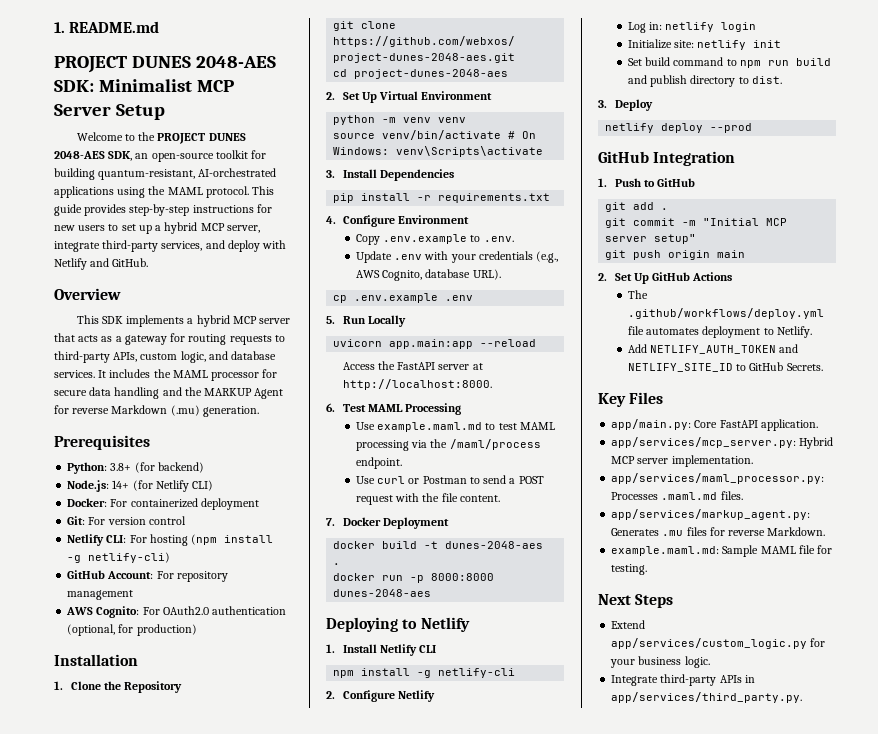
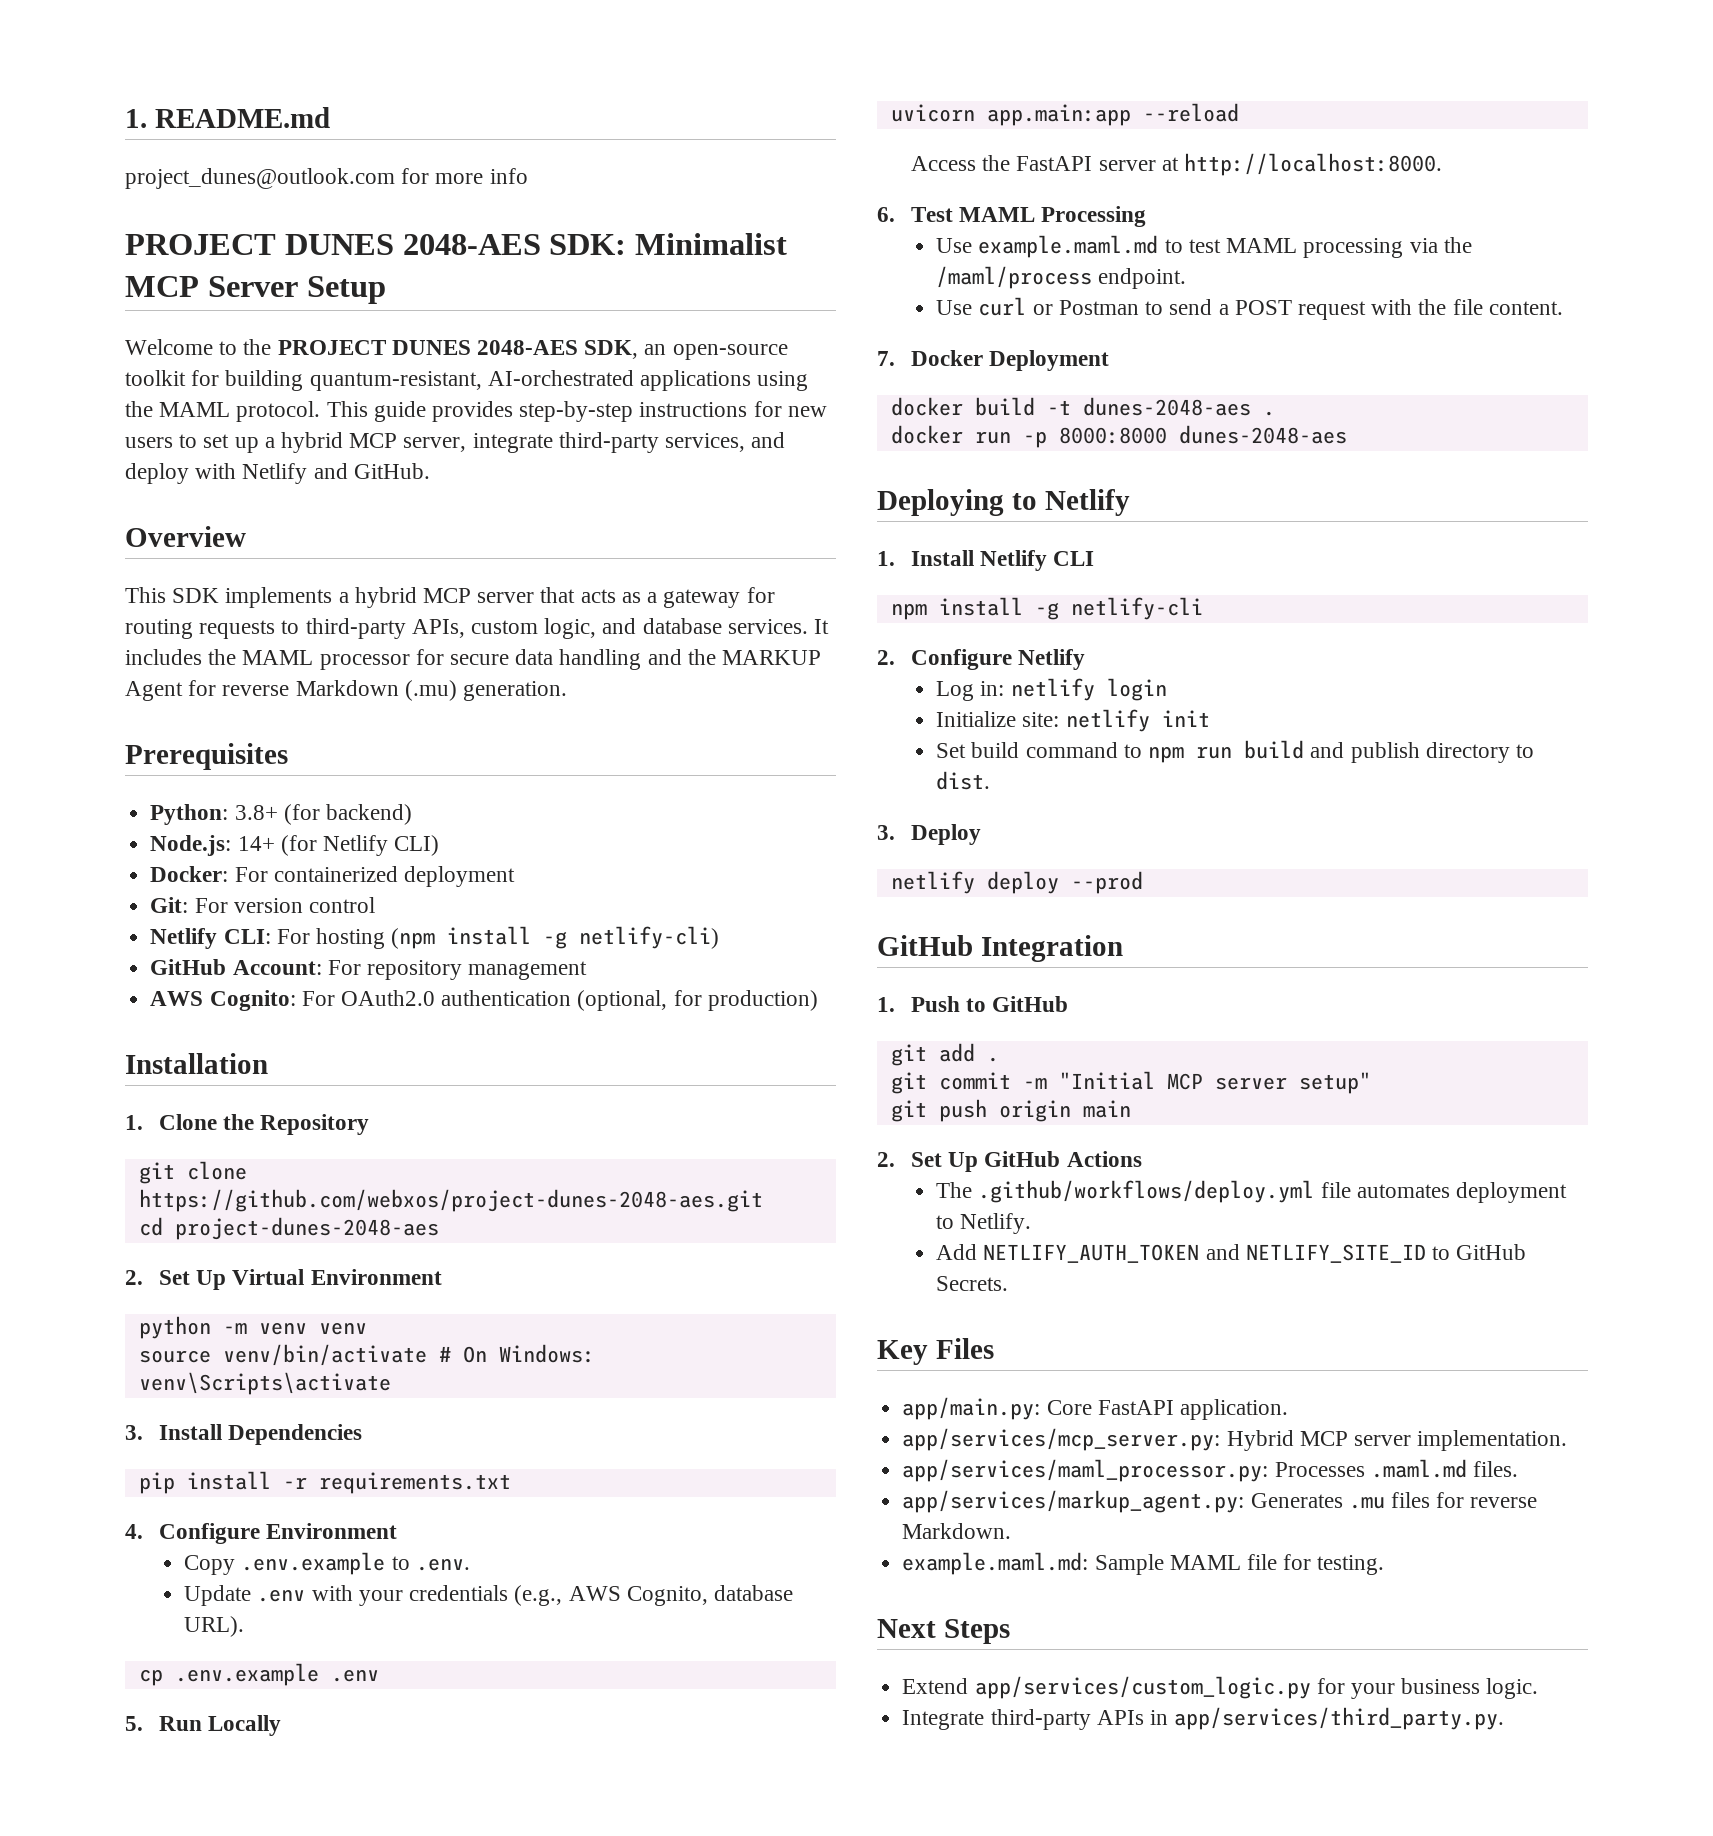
(160, 27) none -> [125,168,528,189] // project_dunes@outlook.com for more info

